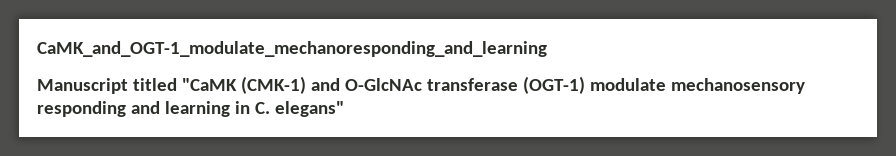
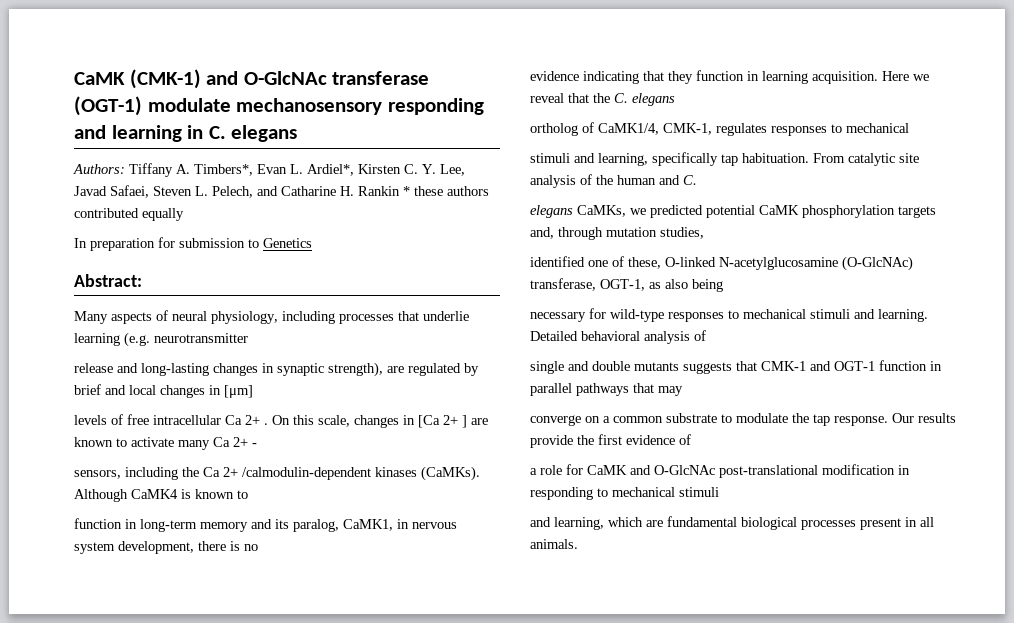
[37,41,547,57] [37,78,237,94] CaMK_and_OGT-1_modulate_mechanoresponding_and_learning // Manuscript titled "CaMK -> [74,72,125,85] CaMK
[274,101,344,117] elegans" -> [231,125,298,142] [73,163,465,177] [74,185,489,198] [74,208,184,221] [74,237,312,251] [74,274,142,287] [74,310,469,324] [74,332,248,347] [74,362,479,377] [74,384,253,398] [74,414,488,428] [74,437,257,450] [74,466,480,481] [74,489,248,502] [74,518,457,532] [74,541,258,554] [530,70,929,84] [530,93,675,106] [530,122,909,136] [530,152,919,166] [530,174,697,188] [530,205,936,218] [530,227,704,240] [530,256,913,271] [530,278,723,292] [530,308,928,322] [530,330,706,344] [530,360,942,374] [530,383,683,396] [530,413,956,426] [530,434,691,448] [530,464,910,478] [530,487,719,500] [530,516,934,530] [530,539,578,549] elegans // Authors: Tiffany A. Timbers*, Evan L. Ardiel*, Kirsten C. Y. Lee, Javad Safaei, Steven L. Pelech, and Catharine H. Rankin * these authors contributed equally // In preparation for submission to Genetics // Abstract: // Many aspects of neural physiology, including processes that underlie learning (e.g. neurotransmitter // release and long-lasting changes in synaptic strength), are regulated by brief and local changes in [μm] // levels of free intracellular Ca 2+ . On this scale, changes in [Ca 2+ ] are known to activate many Ca 2+ - // sensors, including the Ca 2+ /calmodulin-dependent kinases (CaMKs). Although CaMK4 is known to // function in long-term memory and its paralog, CaMK1, in nervous system development, there is no // evidence indicating that they function in learning acquisition. Here we reveal that the C. elegans // ortholog of CaMK1/4, CMK-1, regulates responses to mechanical // stimuli and learning, specifically tap habituation. From catalytic site analysis of the human and C. // elegans CaMKs, we predicted potential CaMK phosphorylation targets and, through mutation studies, // identified one of these, O-linked N-acetylglucosamine (O-GlcNAc) transferase, OGT-1, as also being // necessary for wild-type responses to mechanical stimuli and learning. Detailed behavioral analysis of // single and double mutants suggests that CMK-1 and OGT-1 function in parallel pathways that may // converge on a common substrate to modulate the tap response. Our results provide the first evidence of // a role for CaMK and O-GlcNAc post-translational modification in responding to mechanical stimuli // and learning, which are fundamental biological processes present in all animals.

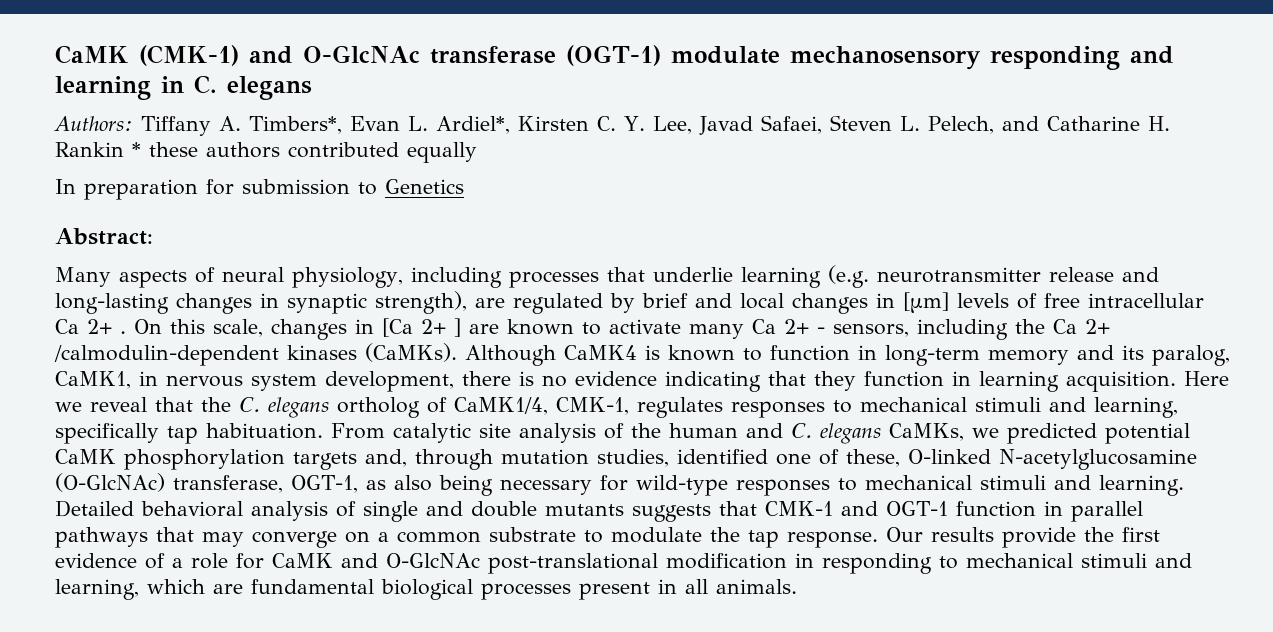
(248, 338) // -> (1041, 275) none
(253, 391) // -> (949, 302) none
(257, 445) // -> (825, 330) none
(248, 494) // -> (762, 354) none
(258, 547) // -> (567, 381) none
(675, 99) // -> (329, 407) none
(909, 128) // -> (967, 404) none
(697, 180) // -> (812, 430) none
(704, 233) // -> (669, 458) none
(723, 285) // -> (493, 485) none
(706, 335) // -> (356, 509) none
(683, 391) // -> (244, 539) none
(691, 439) // -> (165, 561) none
(719, 492) // -> (1147, 560) none

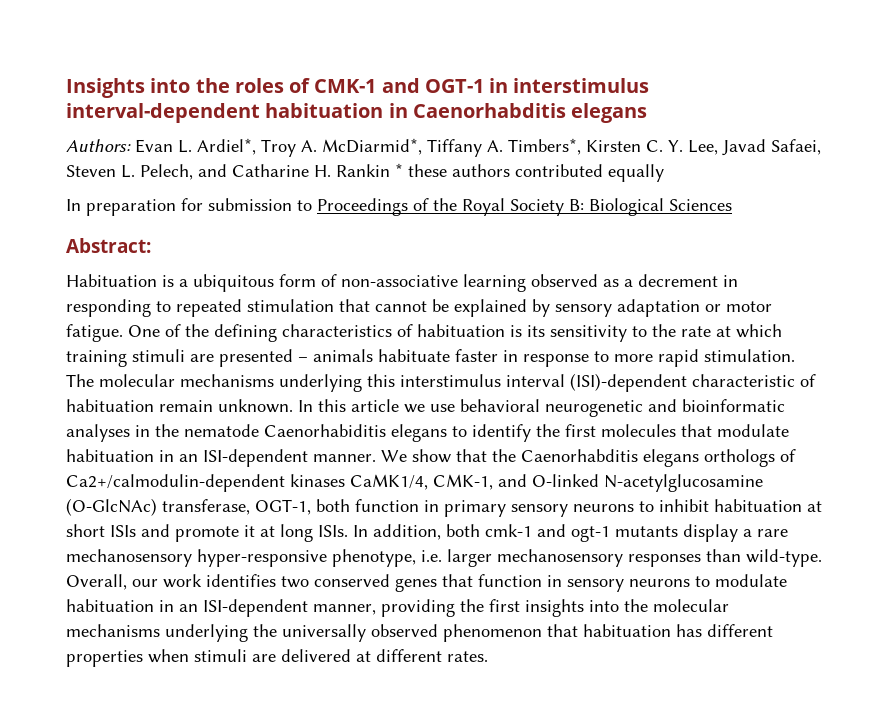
[55,45,1174,70] [55,75,312,100] [54,116,510,136] CaMK (CMK-1) and O-GlcNAc transferase (OGT-1) modulate mechanosensory responding and learning in C. elegans // Authors: Tiffany A. Timbers*, Evan L. Ardiel*, -> [66,78,650,98] [66,103,648,123] [66,138,581,157] Insights into the roles of CMK-1 and OGT-1 in interstimulus interval-dependent habituation in Caenorhabditis elegans // Authors: Evan L. Ardiel*, Troy A. McDiarmid*, Tiffany A. Timbers*,
[385,179,464,194] [55,228,153,245] [55,265,1159,288] [55,291,1204,314] [55,318,1110,340] [54,343,1230,366] [55,371,1229,392] [55,397,1178,418] [55,423,1190,444] [55,449,900,470] Genetics // Abstract: // Many aspects of neural physiology, including processes that underlie learning (e.g. neurotransmitter release and long-lasting changes in synaptic strength), are regulated by brief and local changes in [μm] levels of free intracellular Ca 2+ . On this scale, changes in [Ca 2+ ] are known to activate many Ca 2+ - sensors, including the Ca 2+ /calmodulin-dependent kinases (CaMKs). Although CaMK4 is known to function in long-term memory and its paralog, CaMK1, in nervous system development, there is no evidence indicating that they function in learning acquisition. Here we reveal that the C. elegans ortholog of CaMK1/4, CMK-1, regulates responses to mechanical stimuli and learning, specifically tap habituation. From catalytic site analysis of the human and C. elegans CaMKs, we predicted potential CaMK phosphorylation targets and, through mutation studies, identified one of these, -> [317,198,732,216] [66,238,151,253] [66,274,738,292] [66,299,772,317] [66,324,782,342] [66,349,795,367] [66,373,816,392] [66,399,785,417] [66,424,789,442] [66,449,796,467] [66,474,527,492] Proceedings of the Royal Society B: Biological Sciences // Abstract: // Habituation is a ubiquitous form of non-associative learning observed as a decrement in responding to repeated stimulation that cannot be explained by sensory adaptation or motor fatigue. One of the defining characteristics of habituation is its sensitivity to the rate at which training stimuli are presented – animals habituate faster in response to more rapid stimulation. The molecular mechanisms underlying this interstimulus interval (ISI)-dependent characteristic of habituation remain unknown. In this article we use behavioral neurogenetic and bioinformatic analyses in the nematode Caenorhabiditis elegans to identify the first molecules that modulate habituation in an ISI-dependent manner. We show that the Caenorhabditis elegans orthologs of Ca2+/calmodulin-dependent kinases CaMK1/4, CMK-1, and
[366,475,1184,496] [55,500,1143,522] [55,527,1160,548] [55,553,1192,574] [55,579,797,600] as also being necessary for wild-type responses to mechanical stimuli and learning. Detailed behavioral analysis of single and double mutants suggests that CMK-1 and OGT-1 function in parallel pathways that may converge on a common substrate to modulate the tap response. Our results provide the first evidence of a role for CaMK and O-GlcNAc post-translational modification in responding to mechanical stimuli and learning, which are fundamental biological processes present in all animals. -> [316,499,822,517] [66,524,788,542] [66,549,822,567] [66,574,787,592] [66,599,729,617] [66,624,773,642] [66,649,488,667] both function in primary sensory neurons to inhibit habituation at short ISIs and promote it at long ISIs. In addition, both cmk-1 and ogt-1 mutants display a rare mechanosensory hyper-responsive phenotype, i.e. larger mechanosensory responses than wild-type. Overall, our work identifies two conserved genes that function in sensory neurons to modulate habituation in an ISI-dependent manner, providing the first insights into the molecular mechanisms underlying the universally observed phenomenon that habituation has different properties when stimuli are delivered at different rates.

